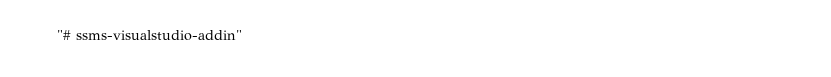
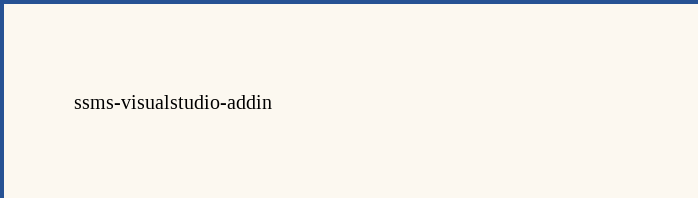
[57,30,242,41] "# ssms-visualstudio-addin" -> [74,95,272,109] ssms-visualstudio-addin

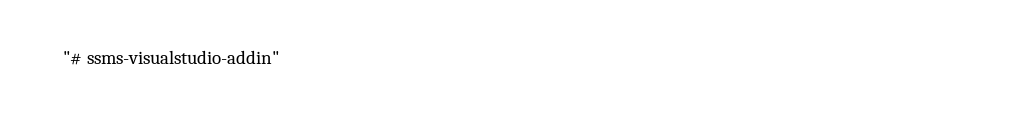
[74,95,272,109] ssms-visualstudio-addin -> [63,50,280,65] "# ssms-visualstudio-addin"

